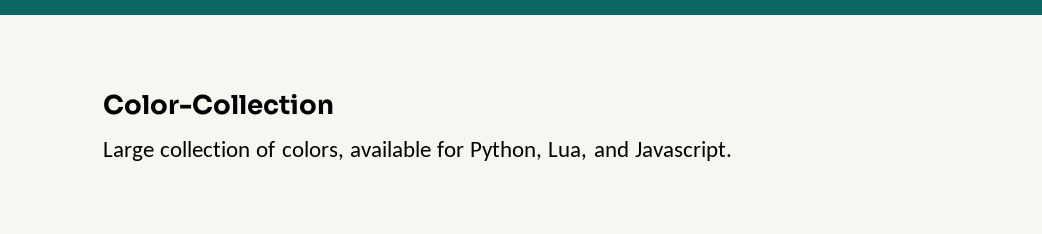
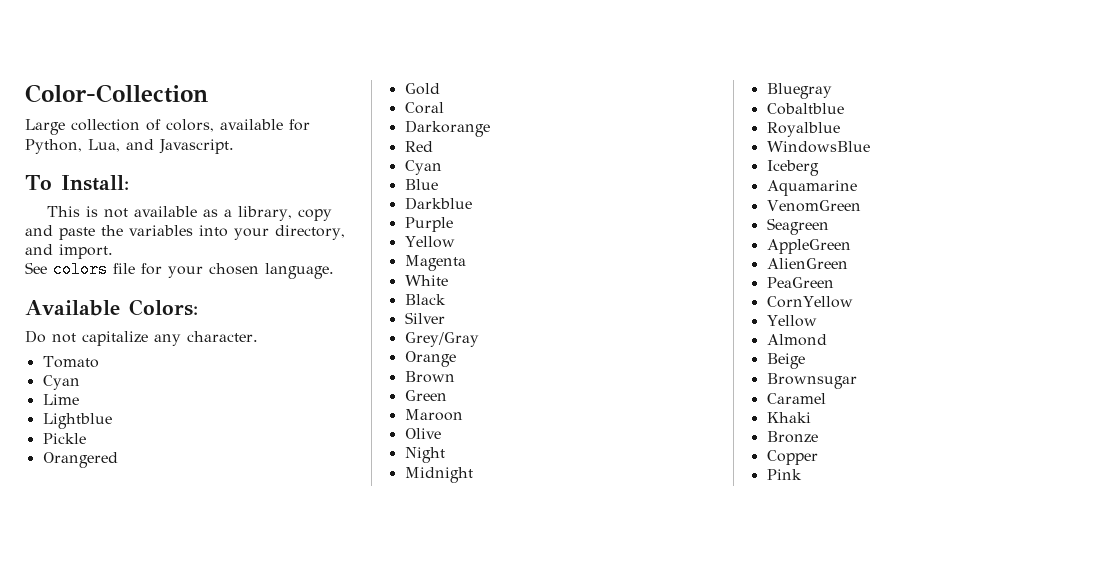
(732, 151) none -> [25,175,129,191] [47,206,333,221] [25,225,345,240] [25,244,113,259] [25,261,334,279] [25,299,198,316] [25,330,258,346] [42,356,99,368] [42,375,80,390] [42,394,79,405] [42,413,112,429] [42,433,86,444] [42,452,118,468] [404,83,440,95] [404,102,444,114] [404,120,490,137] [404,141,433,152] [404,160,442,175] [404,179,438,190] [404,197,472,210] [404,217,453,232] [404,236,455,248] [404,255,466,271] [404,275,448,286] [404,294,446,305] [404,312,445,324] [404,332,479,347] [404,351,456,367] [404,371,455,383] [404,390,447,401] [404,409,463,421] [404,428,441,439] [404,447,445,463] [404,467,473,483] [766,83,832,99] [766,103,844,115] [766,122,840,137] [766,141,870,153] [766,160,819,176] [766,180,857,196] [766,200,861,212] [766,218,829,235] [766,239,851,254] [766,258,848,269] [766,277,834,288] [766,296,853,308] [766,315,817,327] [766,334,827,346] [766,353,805,369] [766,373,857,389] [766,393,826,404] [766,412,811,423] [766,431,818,443] [766,450,818,465] [766,469,802,480] // To Install: // This is not available as a library, copy and paste the variables into your directory, and import. // See colors file for your chosen language. // Available Colors: // Do not capitalize any character. // Tomato // Cyan // Lime // Lightblue // Pickle // Orangered // Gold // Coral // Darkorange // Red // Cyan // Blue // Darkblue // Purple // Yellow // Magenta // White // Black // Silver // Grey/Gray // Orange // Brown // Green // Maroon // Olive // Night // Midnight // Bluegray // Cobaltblue // Royalblue // WindowsBlue // Iceberg // Aquamarine // VenomGreen // Seagreen // AppleGreen // AlienGreen // PeaGreen // CornYellow // Yellow // Almond // Beige // Brownsugar // Caramel // Khaki // Bronze // Copper // Pink

